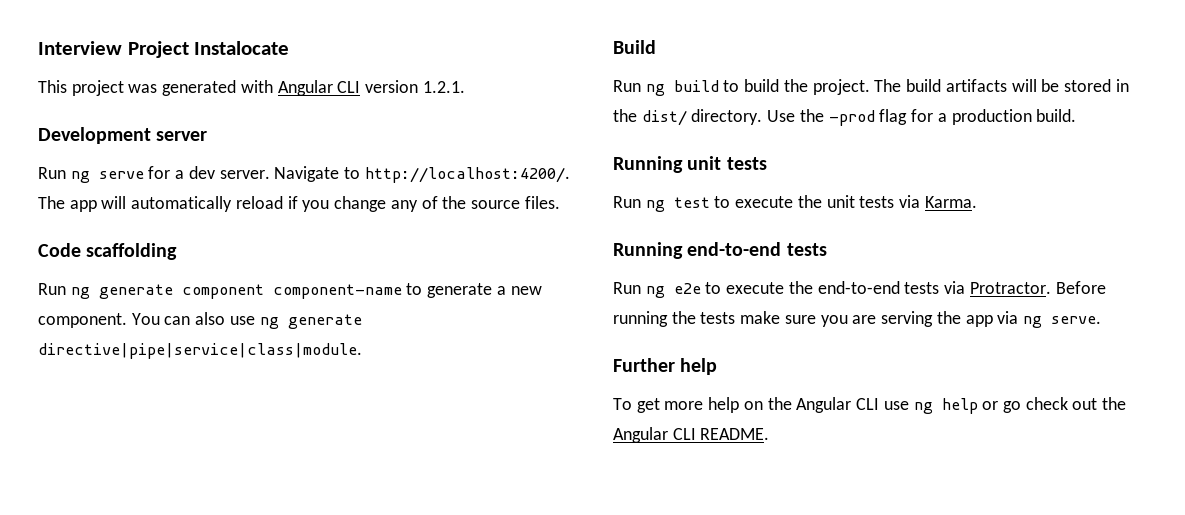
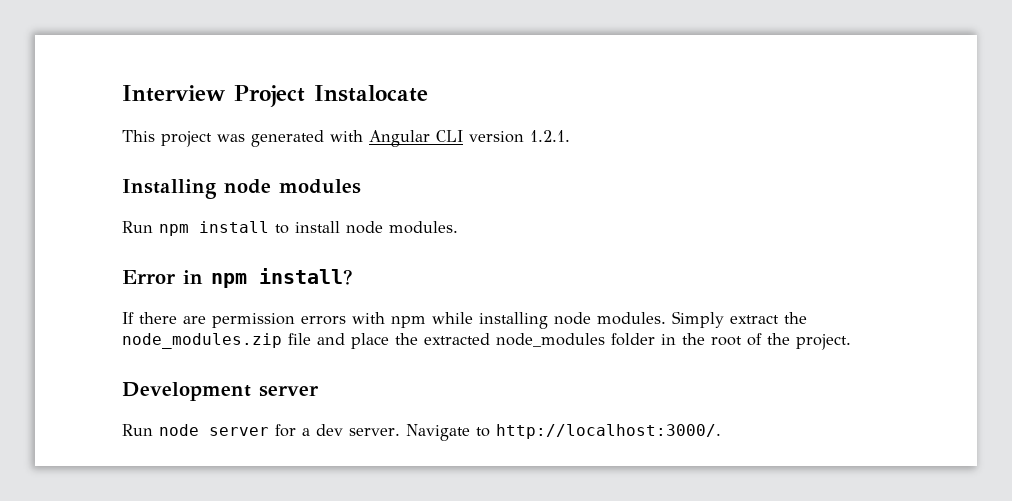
(465, 87) none -> [122,179,361,199] [122,221,458,236] [122,268,353,288] [122,311,807,329] [122,333,851,350] // Installing node modules // Run npm install to install node modules. // Error in npm install? // If there are permission errors with npm while installing node modules. Simply extract the node_modules.zip file and place the extracted node_modules folder in the root of the project.
[70,171,144,183] ng serve -> [159,424,269,436] node server
[364,167,570,183] [38,196,560,212] [38,243,178,260] [38,283,542,299] [38,312,362,329] [38,343,362,359] [613,40,656,54] [613,79,1129,96] [613,109,1077,126] [613,156,767,173] [613,195,977,212] [613,242,827,259] [613,281,1106,298] [613,311,1101,328] [613,358,718,375] [613,397,1127,414] [613,427,770,443] http://localhost:4200/. The app will automatically reload if you change any of the source files. // Code scaffolding // Run ng generate component component-name to generate a new component. You can also use ng generate directive|pipe|service|class|module. // Build // Run ng build to build the project. The build artifacts will be stored in the dist/ directory. Use the -prod flag for a production build. // Running unit tests // Run ng test to execute the unit tests via Karma. // Running end-to-end tests // Run ng e2e to execute the end-to-end tests via Protractor. Before running the tests make sure you are serving the app via ng serve. // Further help // To get more help on the Angular CLI use ng help or go check out the Angular CLI README. -> [495,424,721,439] http://localhost:3000/.

